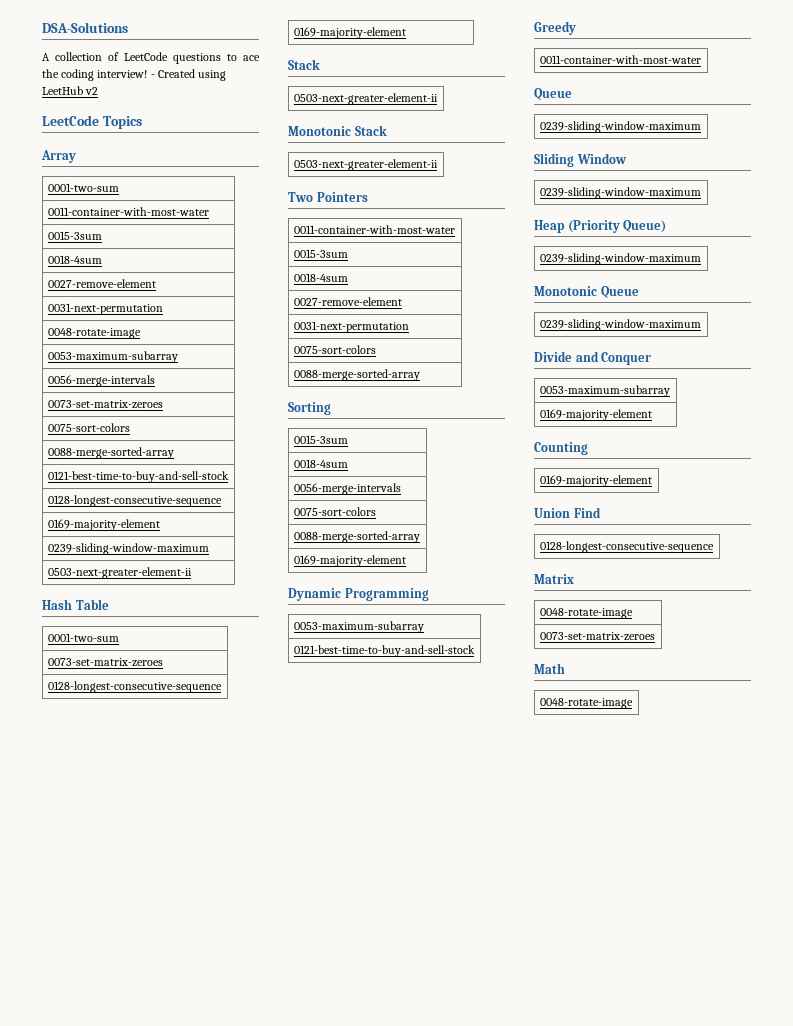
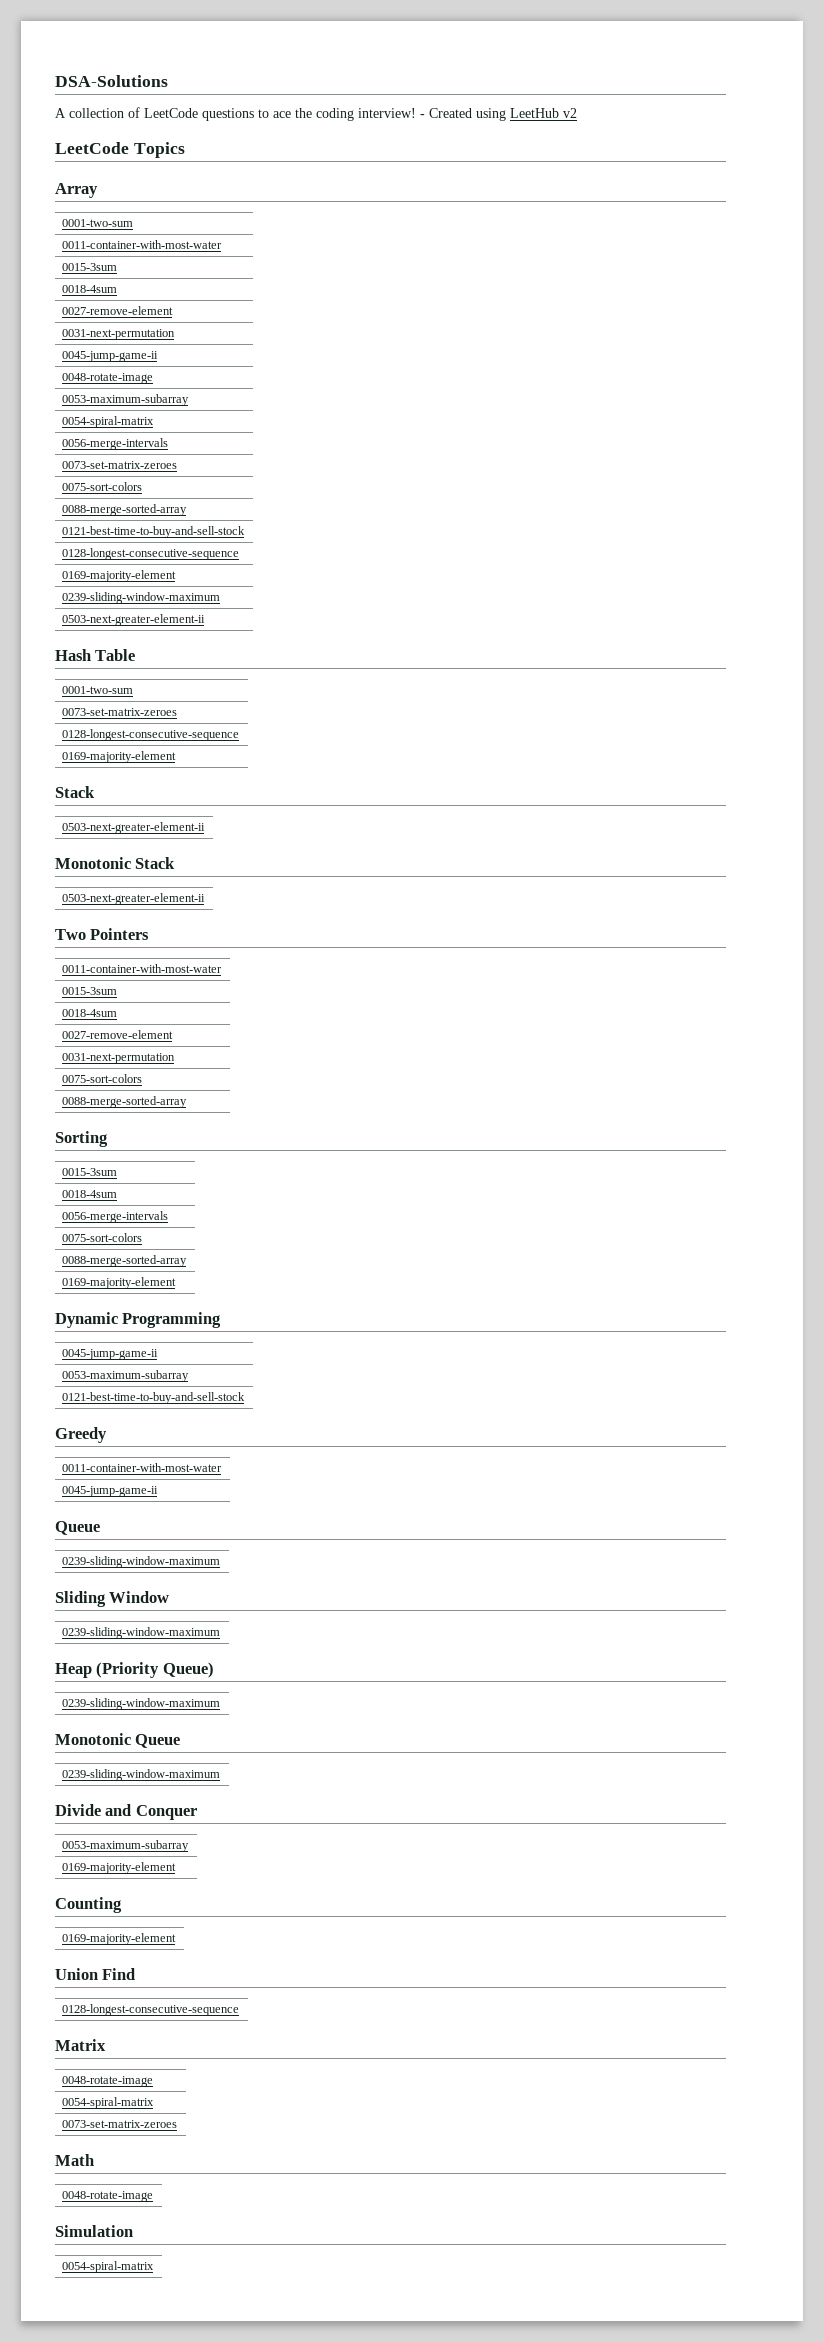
(163, 309) none -> [62,351,159,362] // 0045-jump-game-ii
(178, 357) none -> [62,416,155,428] // 0054-spiral-matrix
(429, 594) none -> [62,1349,159,1360] // 0045-jump-game-ii
(701, 59) none -> [62,1486,159,1497] // 0045-jump-game-ii
(633, 613) none -> [62,2097,155,2109] // 0054-spiral-matrix
(633, 703) none -> [55,2225,133,2237] [62,2261,155,2273] // Simulation // 0054-spiral-matrix

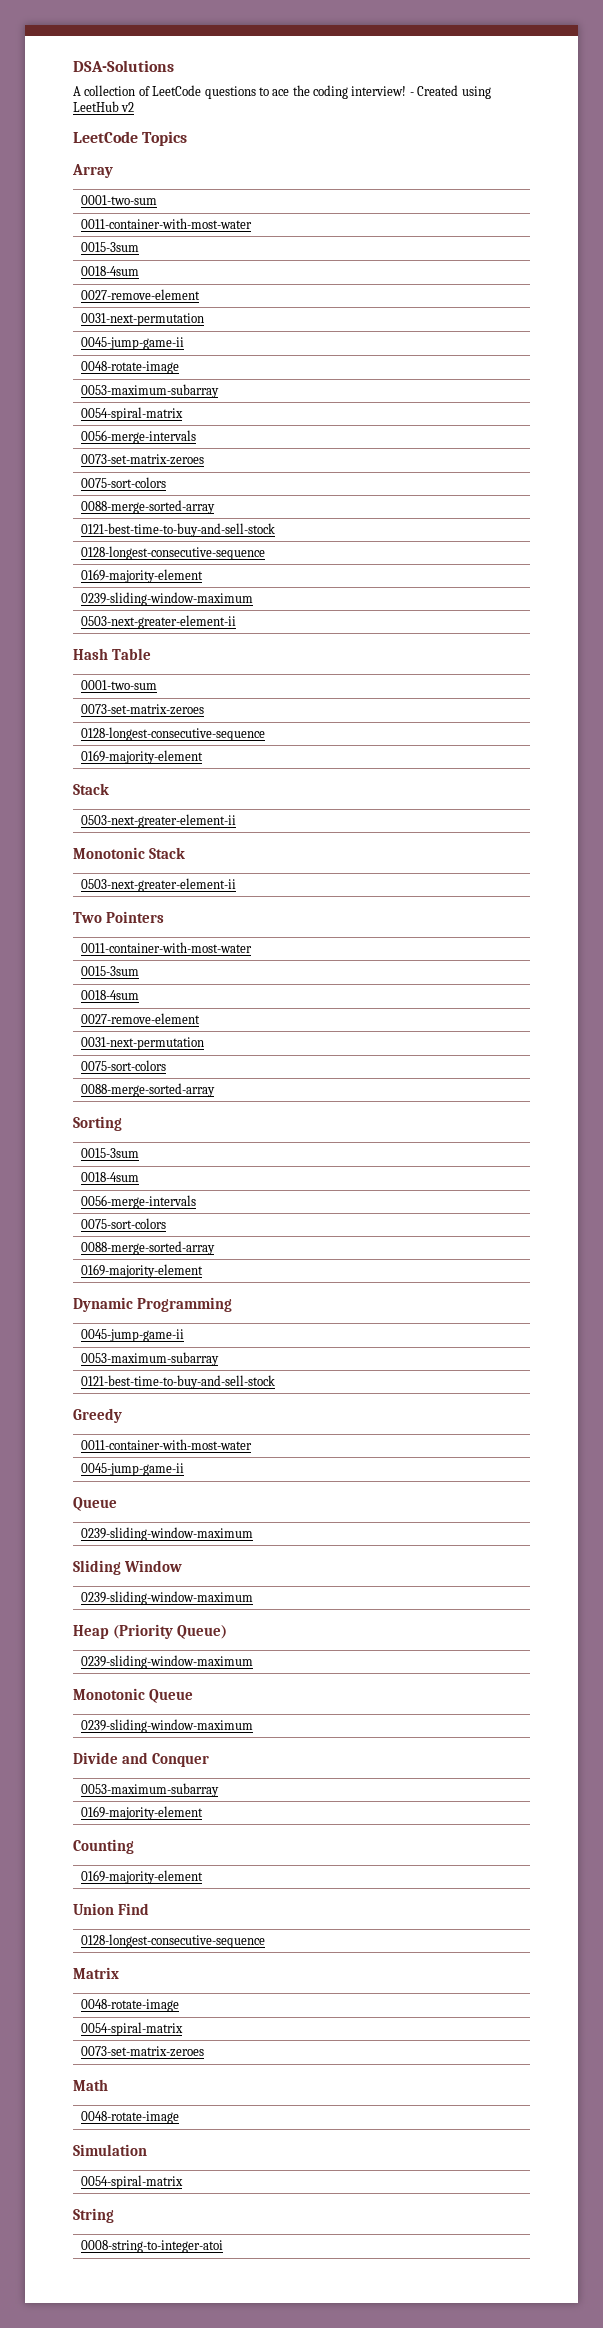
(155, 2267) none -> [73,2208,114,2223] [81,2240,224,2253] // String // 0008-string-to-integer-atoi

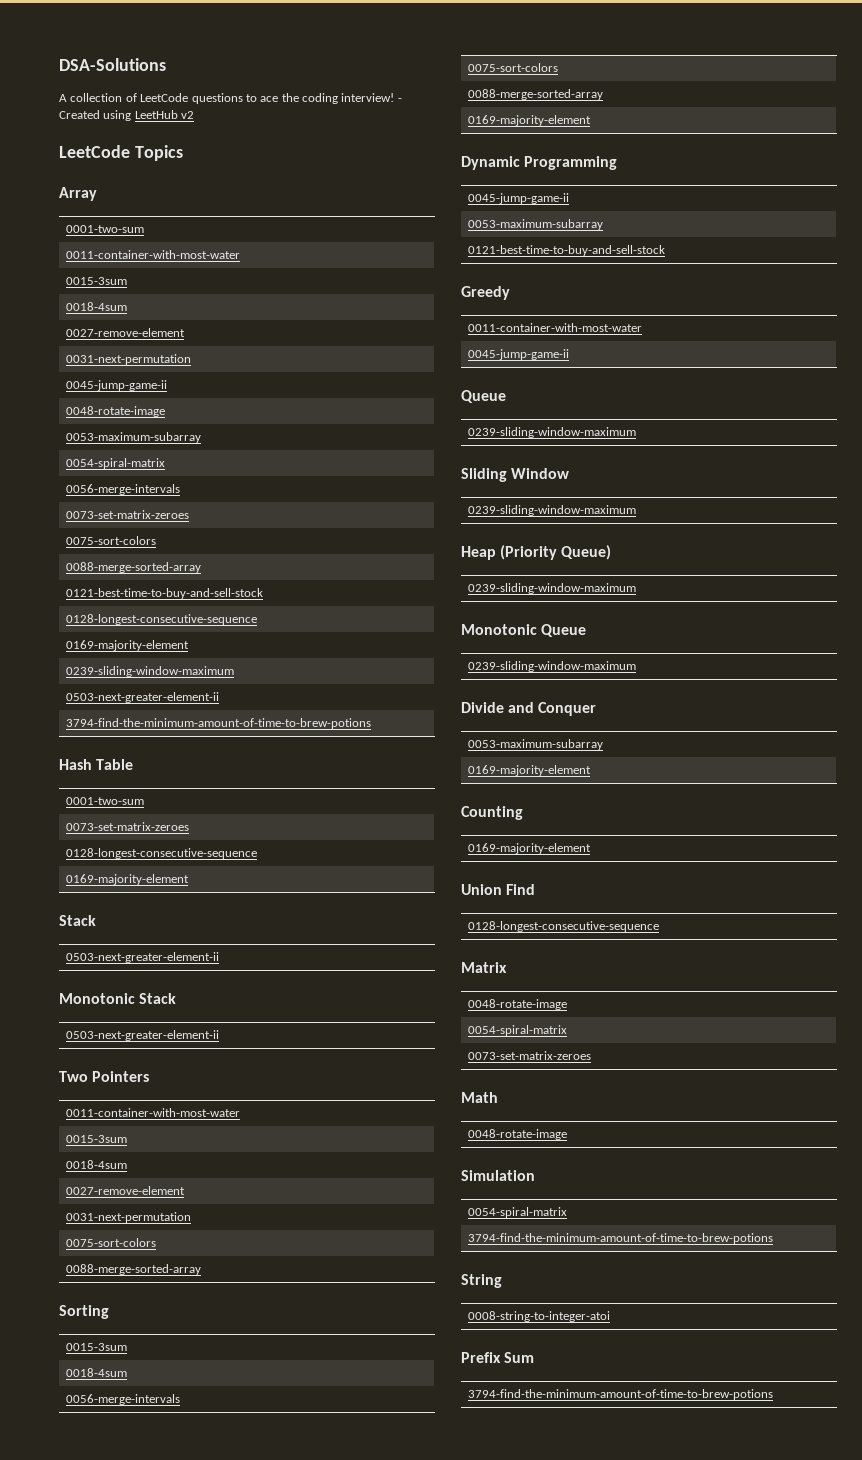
(237, 622) none -> [66,718,372,729] // 3794-find-the-minimum-amount-of-time-to-brew-potions
(184, 2182) none -> [468,1233,774,1244] // 3794-find-the-minimum-amount-of-time-to-brew-potions
(224, 2246) none -> [461,1352,535,1363] [468,1389,774,1400] // Prefix Sum // 3794-find-the-minimum-amount-of-time-to-brew-potions

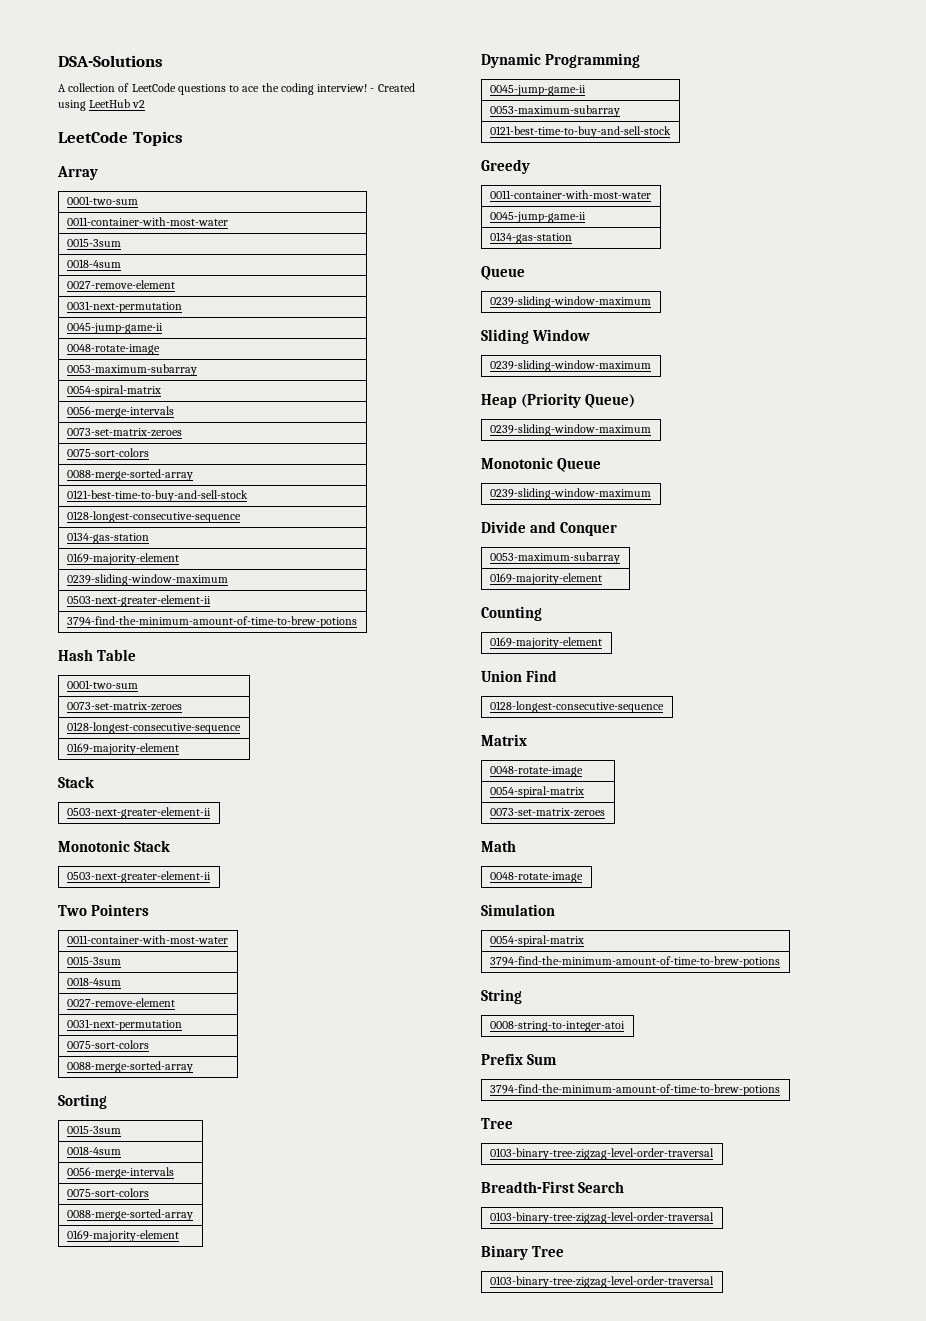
(258, 619) none -> [66,532,149,544] // 0134-gas-station
(570, 354) none -> [489,232,572,244] // 0134-gas-station
(774, 1394) none -> [481,1118,513,1129] [489,1148,714,1160] [481,1181,625,1193] [489,1212,714,1224] [481,1245,565,1260] [489,1276,714,1288] // Tree // 0103-binary-tree-zigzag-level-order-traversal // Breadth-First Search // 0103-binary-tree-zigzag-level-order-traversal // Binary Tree // 0103-binary-tree-zigzag-level-order-traversal

